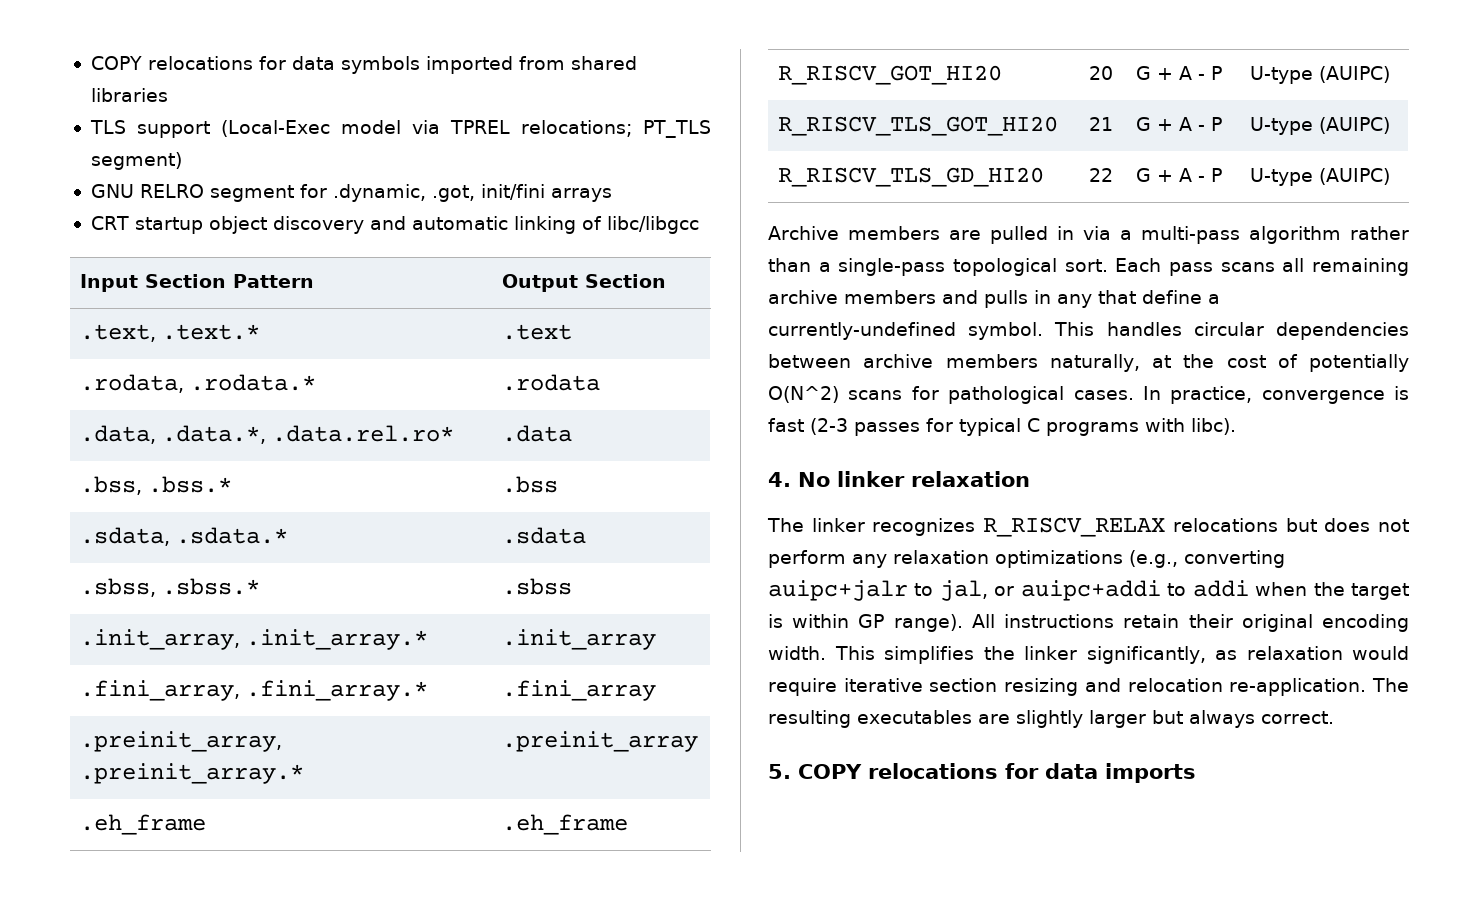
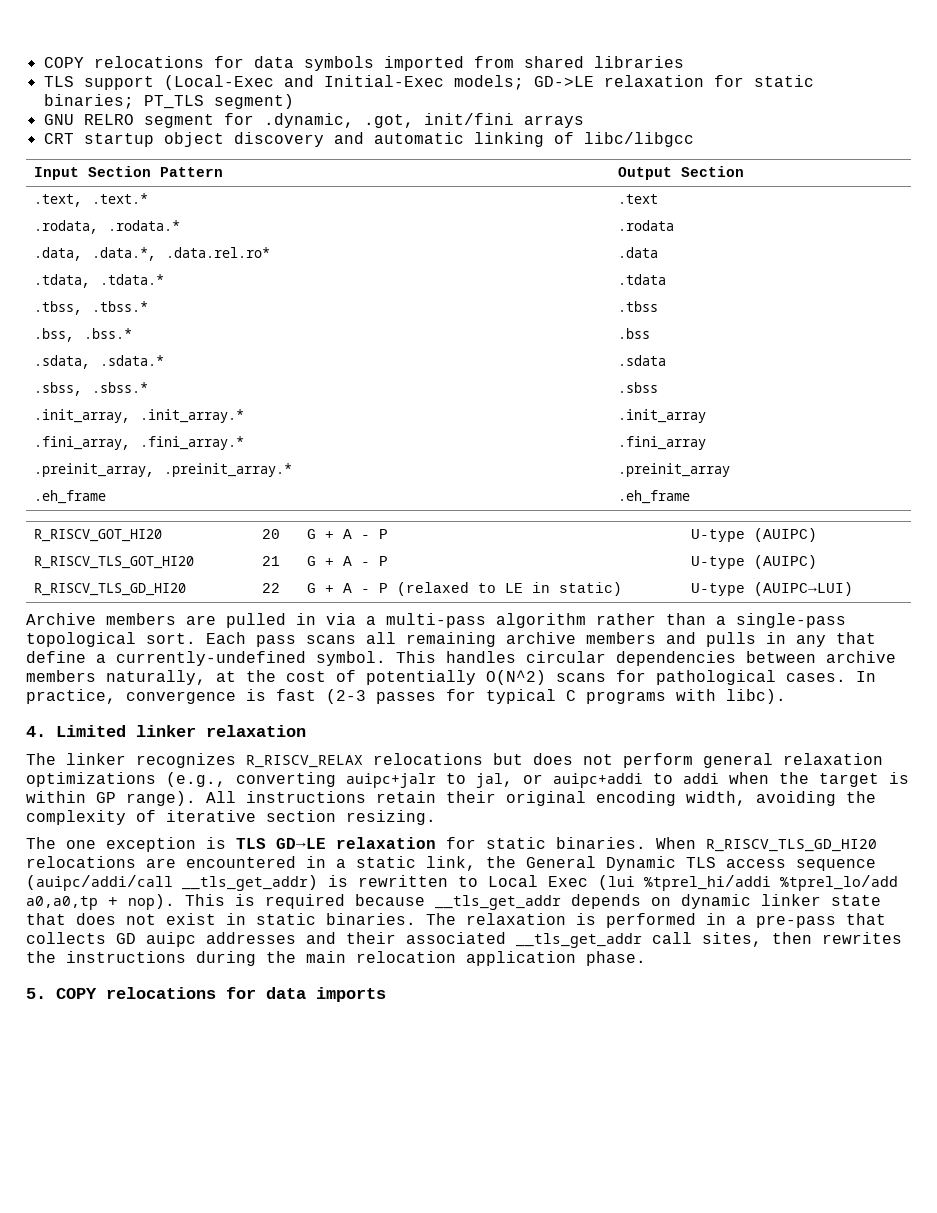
[340,120,632,137] model via TPREL relocations; -> [283,75,814,90] [43,94,134,109] and Initial-Exec models; GD->LE relaxation for static binaries;
(573, 433) none -> [33,274,164,288] [617,274,666,285] [33,301,148,315] [617,301,658,312] // .tdata, .tdata.* | .tdata // .tbss, .tbss.* | .tbss
[1250,168,1391,186] | U-type (AUIPC) -> [396,582,622,596] [690,582,853,596] (relaxed to LE in static) | U-type (AUIPC→LUI)
[798,472,830,487] No -> [56,725,126,737] Limited
[852,554,887,568] any -> [703,753,773,768] general
[768,646,1409,664] [768,678,1409,696] [768,710,1334,728] width. This simplifies the linker significantly, as relaxation would require iterative section resizing and relocation re-application. The resulting executables are slightly larger but always correct. -> [686,791,876,806] [26,810,436,825] [26,837,877,852] [26,856,876,871] [26,875,898,891] [26,894,881,910] [26,913,886,928] [26,932,902,948] [26,951,646,966] width, avoiding the complexity of iterative section resizing. // The one exception is TLS GD→LE relaxation for static binaries. When R_RISCV_TLS_GD_HI20 relocations are encountered in a static link, the General Dynamic TLS access sequence (auipc/addi/call __tls_get_addr) is rewritten to Local Exec (lui %tprel_hi/addi %tprel_lo/add a0,a0,tp + nop). This is required because __tls_get_addr depends on dynamic linker state that does not exist in static binaries. The relaxation is performed in a pre-pass that collects GD auipc addresses and their associated __tls_get_addr call sites, then rewrites the instructions during the main relocation application phase.

